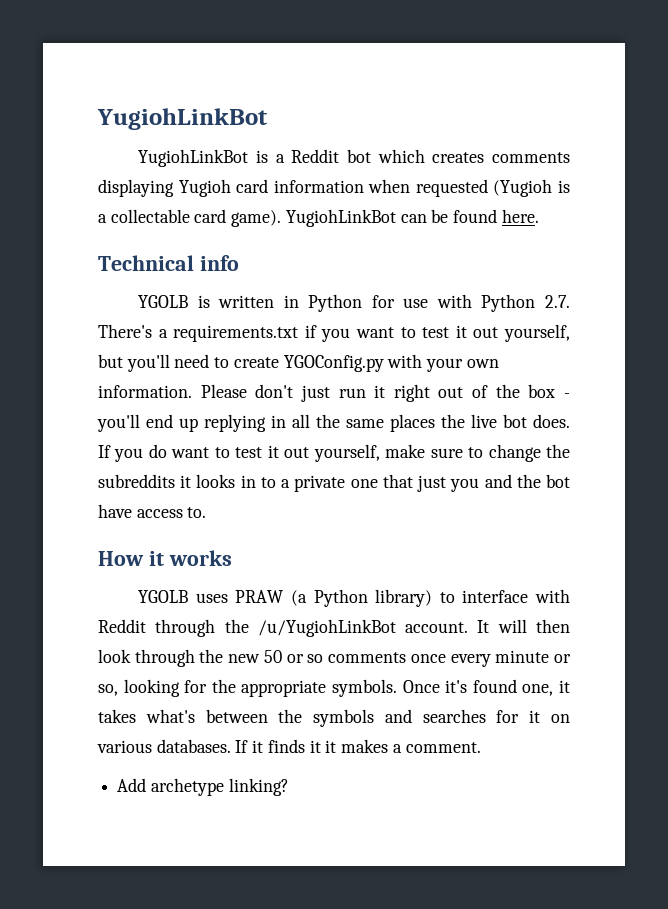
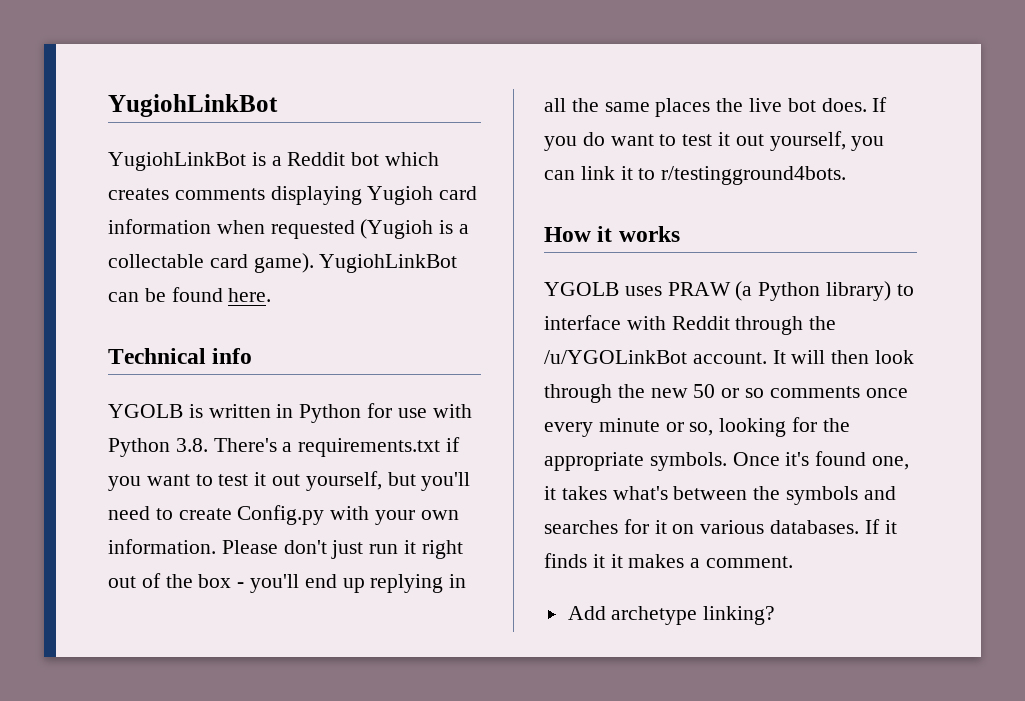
[545,295,570,308] 2.7. -> [175,438,208,452] 3.8.
[283,355,384,372] YGOConfig.py -> [237,505,325,525] Config.py
[385,444,570,462] [98,474,570,492] [98,504,207,518] make sure to change the subreddits it looks in to a private one that just you and the bot have access to. -> [851,136,885,151] [544,166,847,185] you can link it to r/testingground4bots.
[257,619,396,637] /u/YugiohLinkBot -> [544,350,687,364] /u/YGOLinkBot

